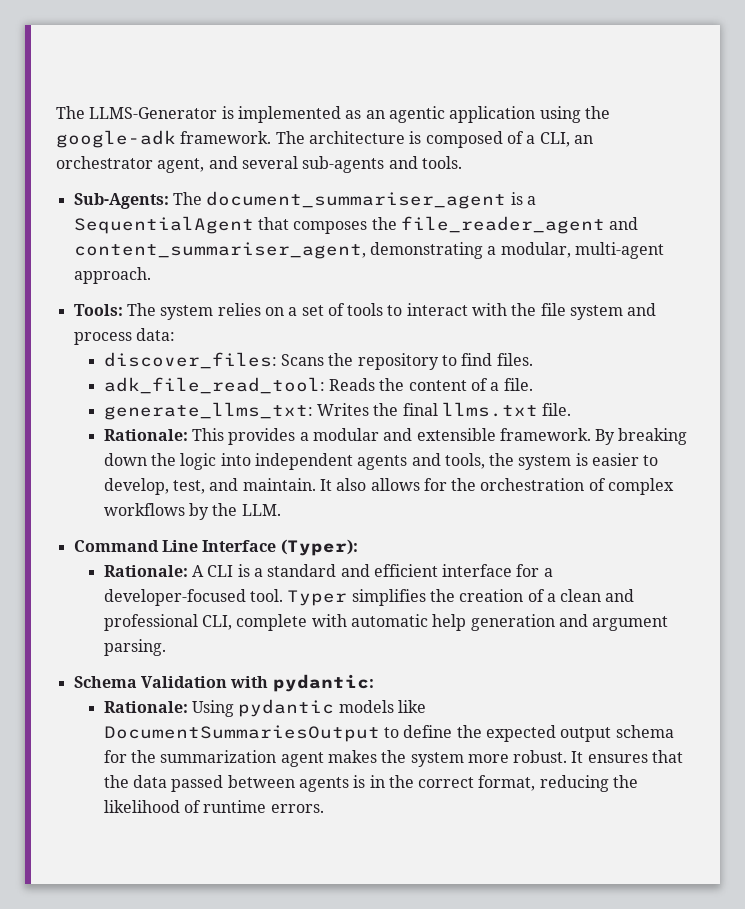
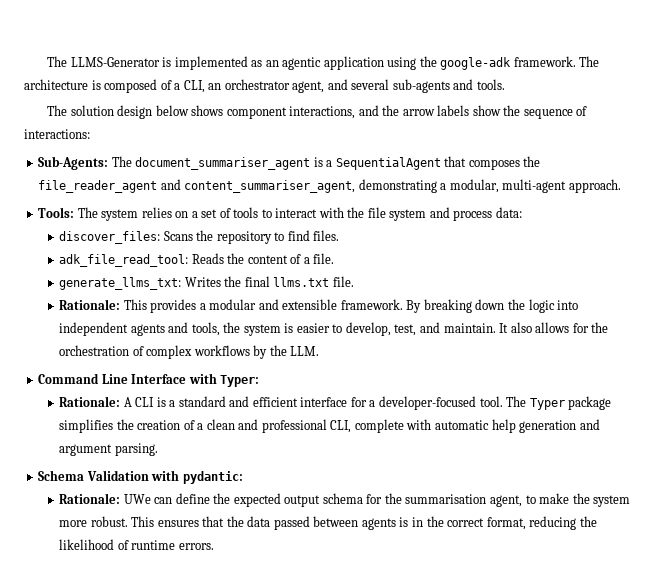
(462, 162) none -> [47,105,588,119] [24,129,90,139] // The solution design below shows component interactions, and the arrow labels show the sequence of interactions:
[280,539,358,556] (Typer): -> [188,373,260,387] with Typer:
[287,590,348,606] Typer -> [506,396,612,410] The Typer package
[191,699,426,717] [103,725,399,742] Using pydantic models like DocumentSummariesOutput to -> [123,494,173,504] UWe can
[160,750,377,767] summarization agent makes -> [405,493,570,507] summarisation agent, to make
[571,751,584,763] It -> [131,516,155,527] This

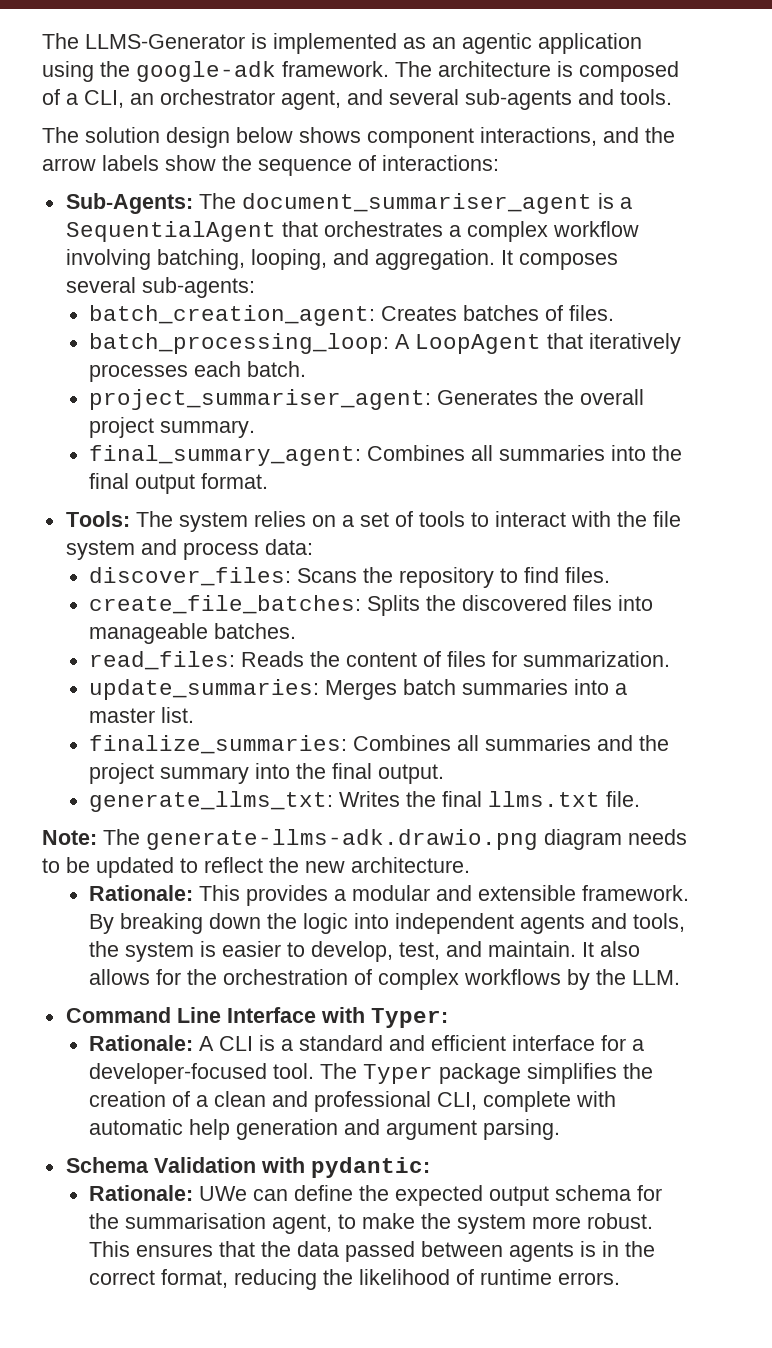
[468,156,541,170] [38,179,621,193] composes the file_reader_agent and content_summariser_agent, demonstrating a modular, multi-agent approach. -> [323,221,639,242] [65,249,618,270] [65,277,255,298] [89,305,615,326] [89,333,682,354] [89,361,307,382] [89,389,645,410] [89,417,256,438] [89,445,683,466] [89,473,269,494] orchestrates a complex workflow involving batching, looping, and aggregation. It composes several sub-agents: // batch_creation_agent: Creates batches of files. // batch_processing_loop: A LoopAgent that iteratively processes each batch. // project_summariser_agent: Generates the overall project summary. // final_summary_agent: Combines all summaries into the final output format.
[59,253,335,267] adk_file_read_tool: Reads the content of a file. -> [89,595,654,616] [89,623,297,644] [89,651,671,670] [89,679,628,700] [89,707,195,723] [89,735,670,754] [89,763,445,784] create_file_batches: Splits the discovered files into manageable batches. // read_files: Reads the content of files for summarization. // update_summaries: Merges batch summaries into a master list. // finalize_summaries: Combines all summaries and the project summary into the final output.
(354, 281) none -> [42,829,687,850] [42,857,470,878] // Note: The generate-llms-adk.drawio.png diagram needs to be updated to reflect the new architecture.

